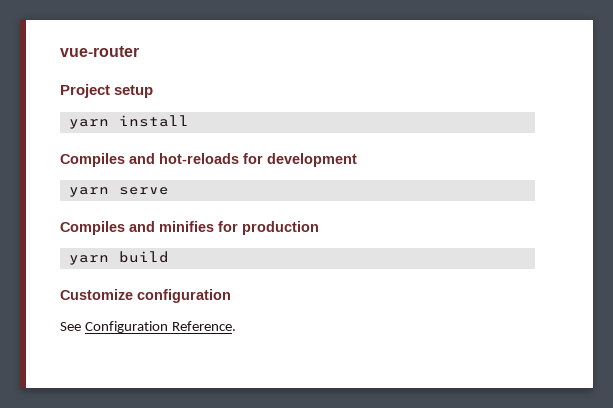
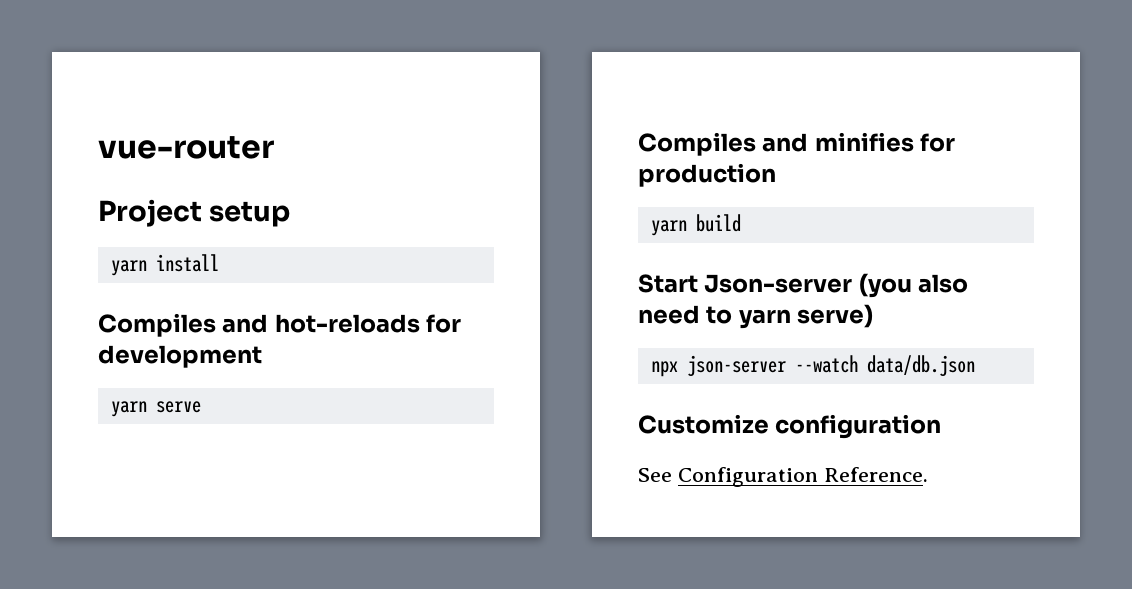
(169, 257) none -> [638,273,969,298] [638,304,874,329] [650,355,975,377] // Start Json-server (you also need to yarn serve) // npx json-server --watch data/db.json

